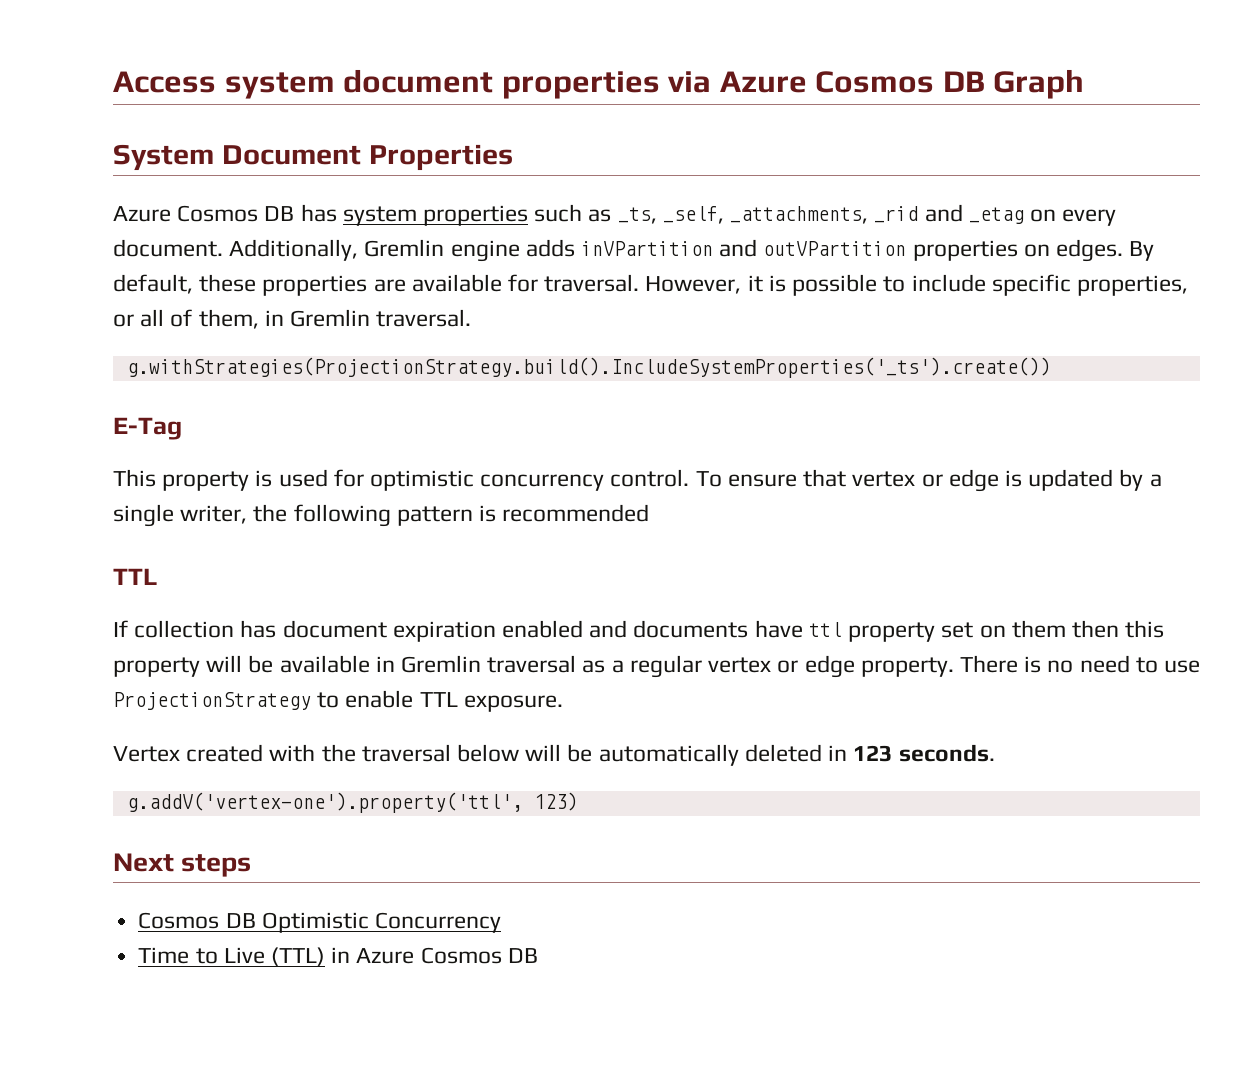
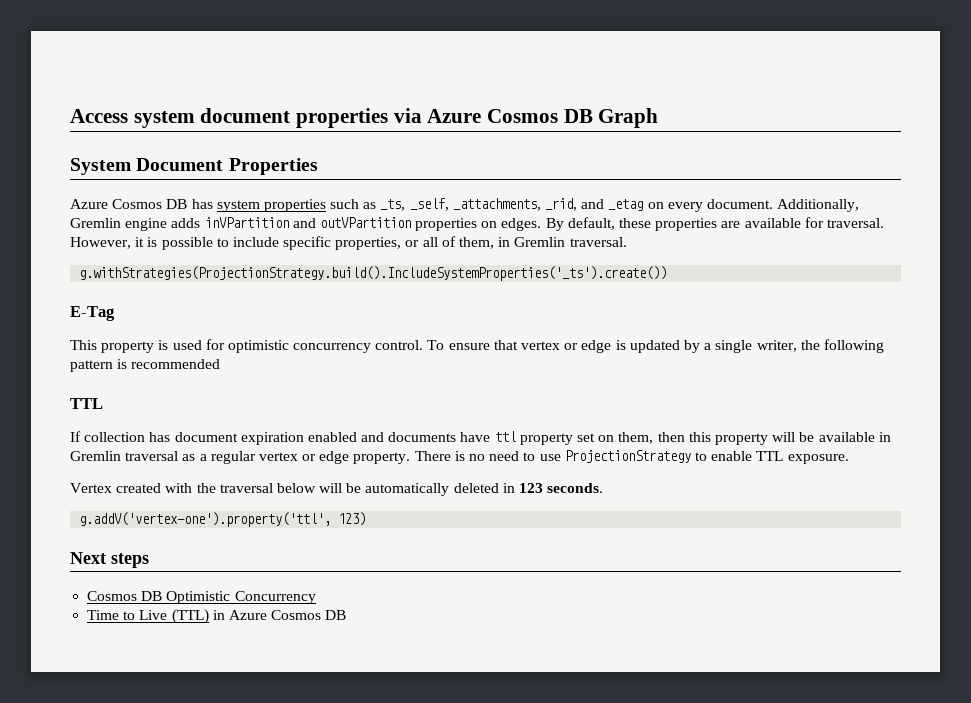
[874,206,919,223] _rid -> [545,198,578,211] _rid,
[1011,620,1066,638] them -> [618,432,654,444] them,

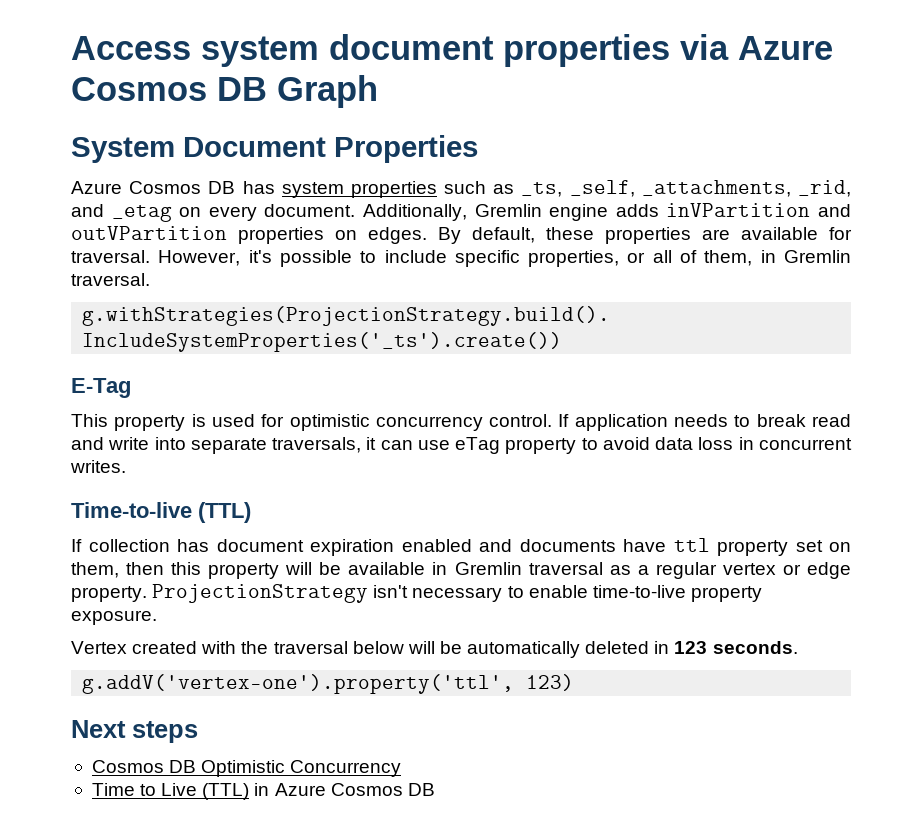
[135,237,158,247] it is -> [248,250,272,263] it's
[427,339,884,353] [70,359,221,372] [70,398,103,409] To ensure that vertex or edge is updated by a single writer, the following pattern is recommended // TTL -> [558,414,851,431] [71,437,852,454] [70,460,126,473] [71,502,251,523] If application needs to break read and write into separate traversals, it can use eTag property to avoid data loss in concurrent writes. // Time-to-live (TTL)
[414,450,784,463] There is no need to use ProjectionStrategy to enable TTL -> [152,584,762,603] ProjectionStrategy isn't necessary to enable time-to-live property

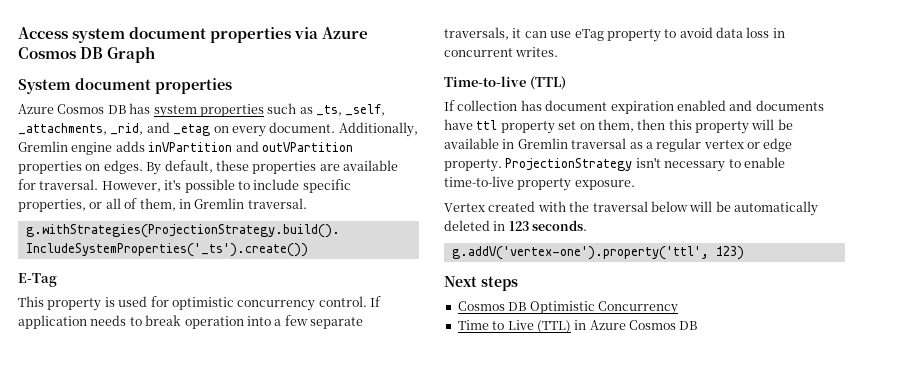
[183,135,478,163] Document Properties -> [75,78,232,94] document properties
[812,414,851,427] [71,437,186,450] read and write into -> [184,315,308,329] operation into a few

